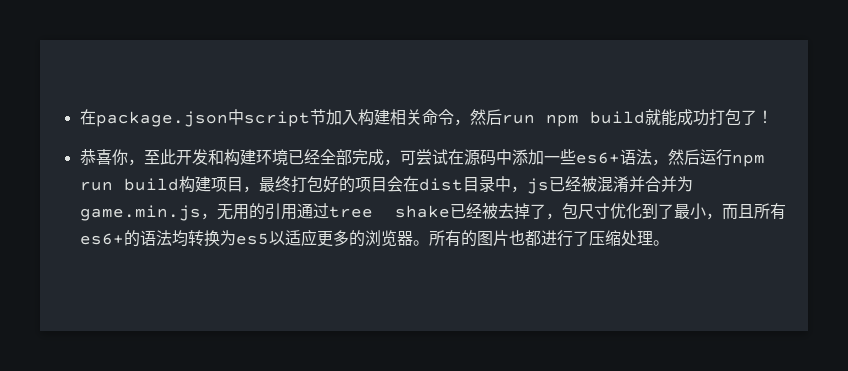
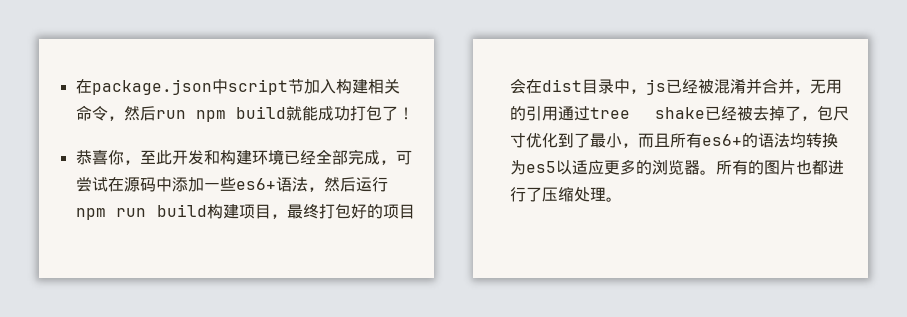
[676,176,693,192] [79,205,201,221] 为game.min.js -> (794, 86) none

